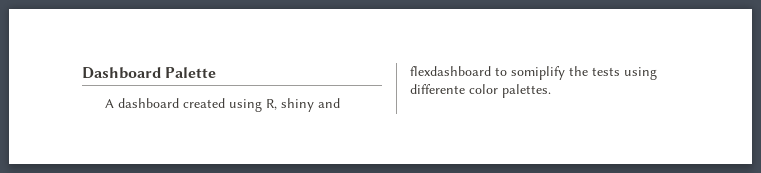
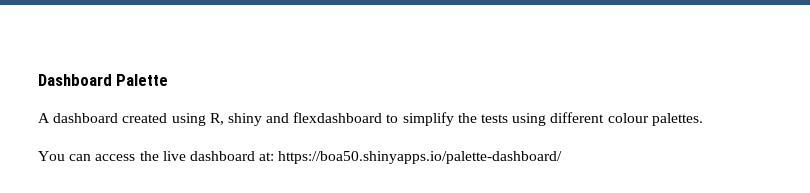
[511,66,565,80] somiplify -> [402,112,454,126] simplify
[410,84,498,94] differente color -> [550,112,649,123] different colour
(551, 91) none -> [38,151,563,164] // You can access the live dashboard at: https://boa50.shinyapps.io/palette-dashboard/

